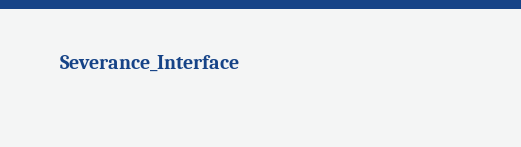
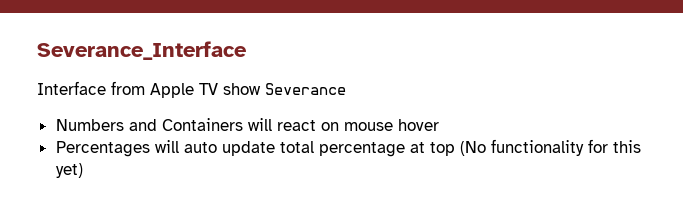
(239, 63) none -> [37,81,346,98] [55,118,439,131] [55,139,641,157] [55,163,83,178] // Interface from Apple TV show Severance // Numbers and Containers will react on mouse hover // Percentages will auto update total percentage at top (No functionality for this yet)

